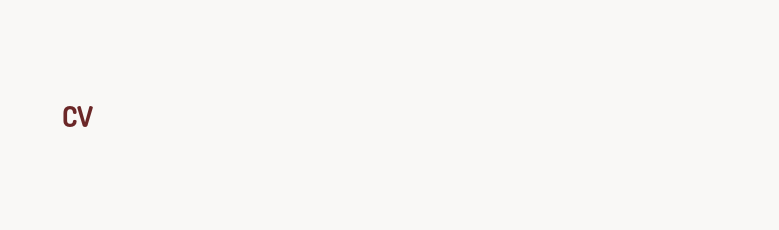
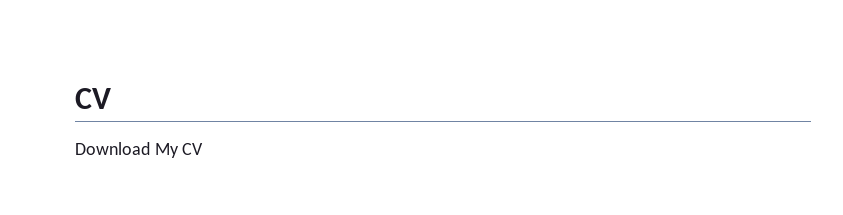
[62,106,93,127] CV -> [75,88,111,109] [75,142,204,158] CV // Download My CV

